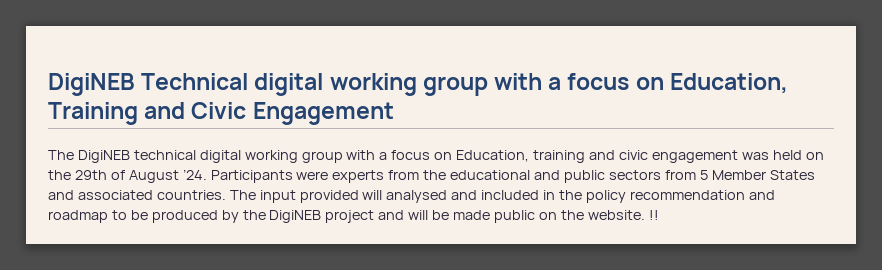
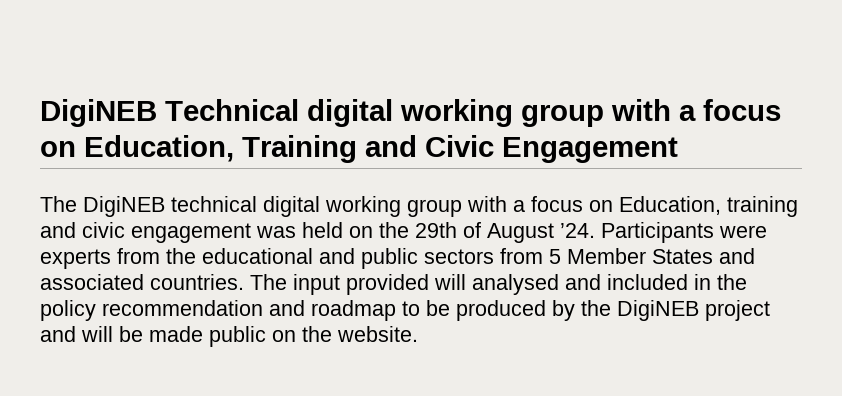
[648,210,659,220] !! -> (418, 334) none

